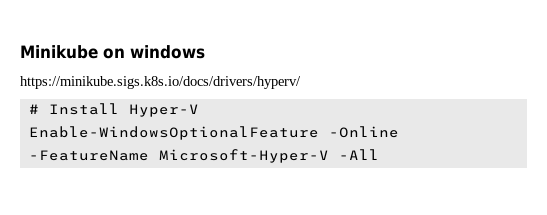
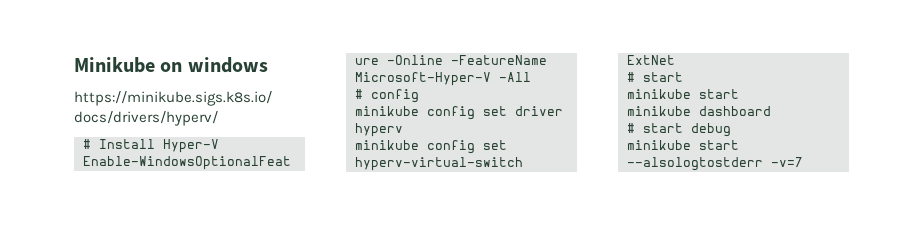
(379, 154) none -> [355,89,419,103] [355,106,563,120] [355,123,403,137] [355,140,507,154] [355,157,523,171] [627,55,675,65] [627,72,683,82] [627,89,739,99] [627,106,771,116] [627,123,731,137] [627,140,739,150] [627,157,803,171] // # config // minikube config set driver hyperv // minikube config set hyperv-virtual-switch ExtNet // # start // minikube start // minikube dashboard // # start debug // minikube start --alsologtostderr -v=7

